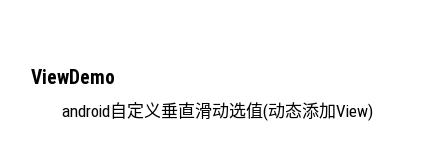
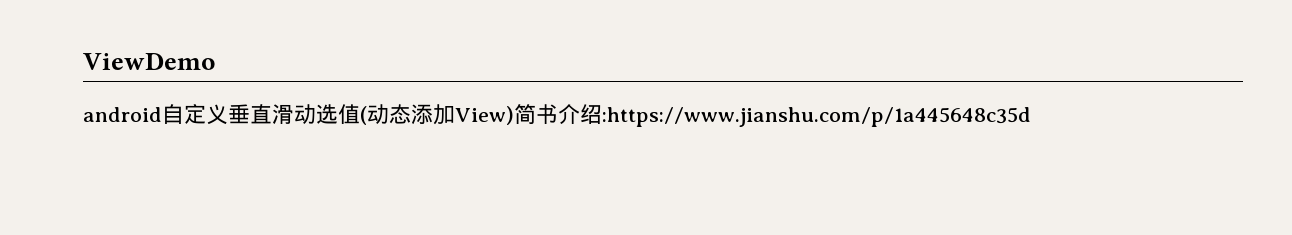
(373, 112) none -> [514,104,1031,127] 简书介绍:https://www.jianshu.com/p/1a445648c35d

